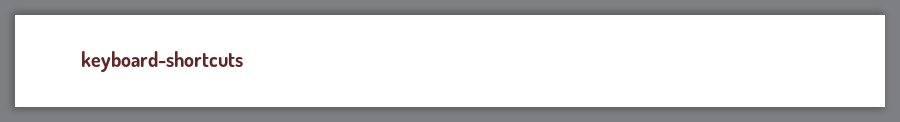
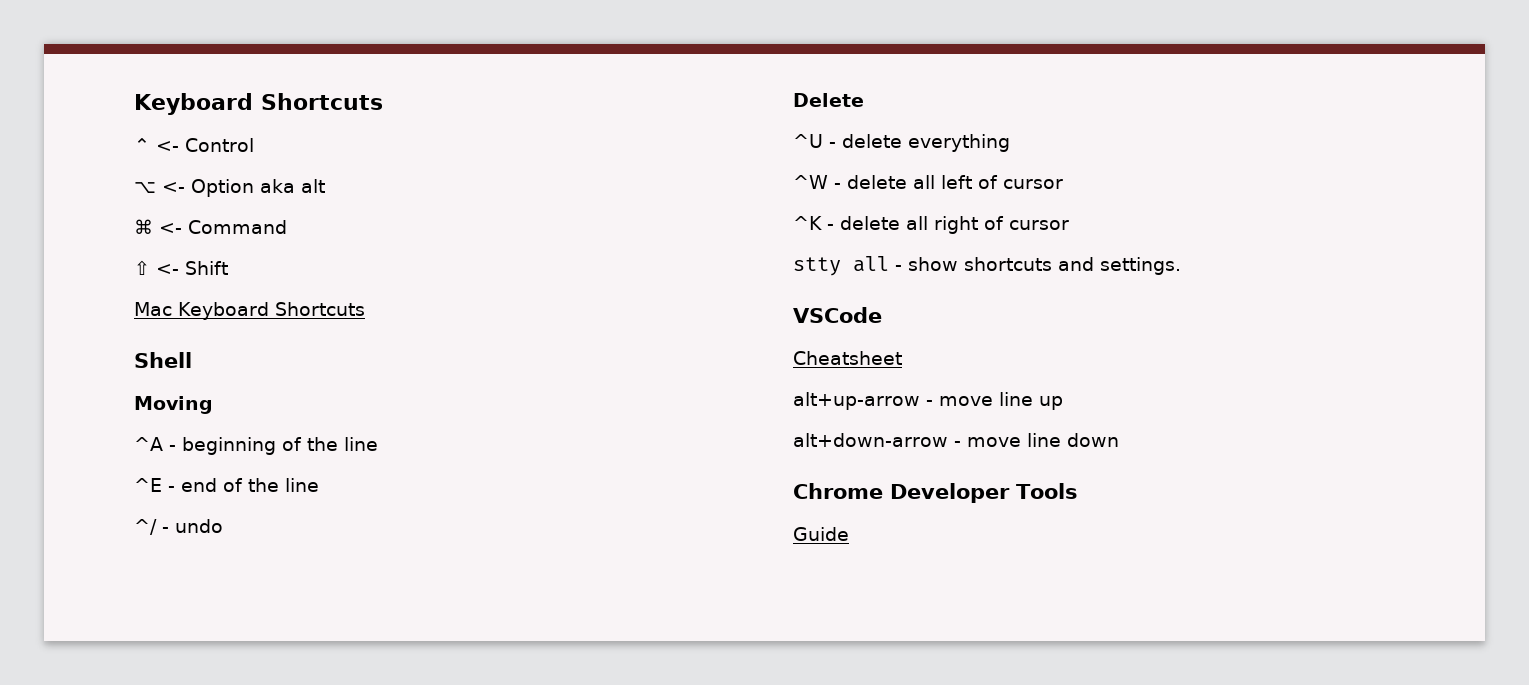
[81,51,243,72] keyboard-shortcuts -> [134,93,383,115] [134,138,254,152] [134,179,325,197] [134,219,287,234] [134,260,228,275] [134,302,365,320] [134,352,192,368] [134,396,213,414] [134,437,378,455] [134,478,319,492] [134,519,223,535] [793,93,864,107] [793,134,1010,152] [793,175,1063,189] [793,216,1069,234] [793,256,1181,276] [793,307,882,323] [793,351,902,365] [793,392,1063,410] [793,433,1119,447] [793,483,1078,503] [793,527,849,541] Keyboard Shortcuts // ⌃ <- Control // ⌥ <- Option aka alt // ⌘ <- Command // ⇧ <- Shift // Mac Keyboard Shortcuts // Shell // Moving // ^A - beginning of the line // ^E - end of the line // ^/ - undo // Delete // ^U - delete everything // ^W - delete all left of cursor // ^K - delete all right of cursor // stty all - show shortcuts and settings. // VSCode // Cheatsheet // alt+up-arrow - move line up // alt+down-arrow - move line down // Chrome Developer Tools // Guide

